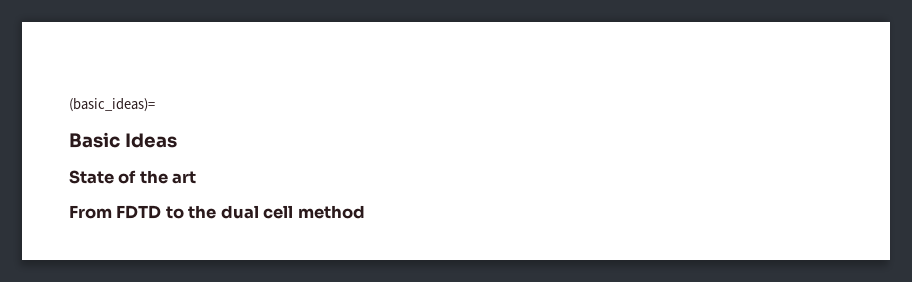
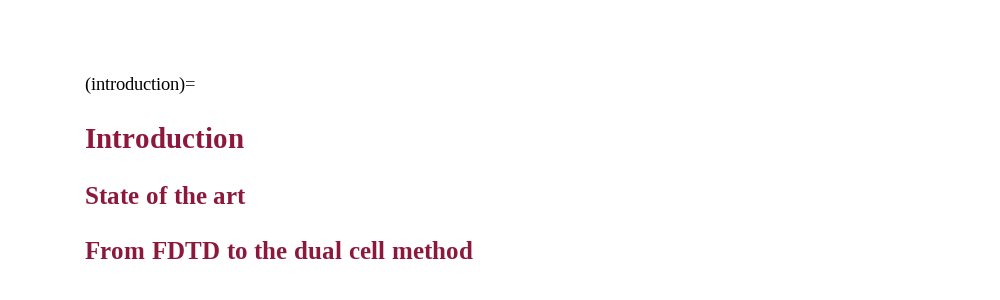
[69,98,155,112] [69,132,177,148] (basic_ideas)= // Basic Ideas -> [85,77,195,94] [85,127,244,148] (introduction)= // Introduction

